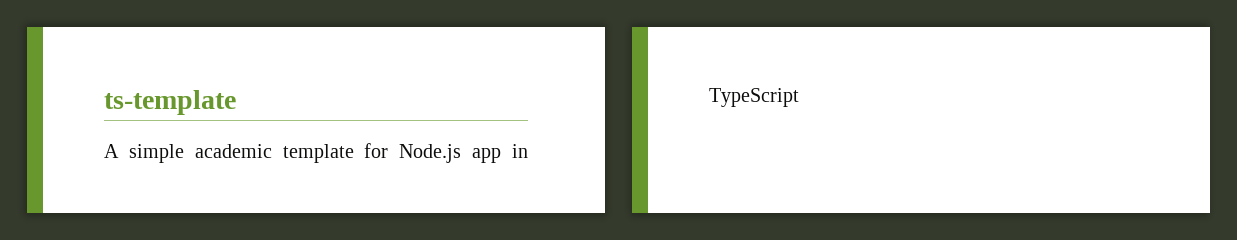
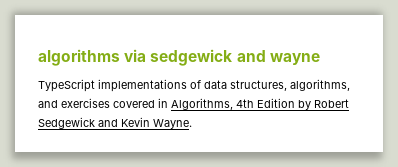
[104,90,236,115] [104,143,528,163] [709,88,799,107] ts-template // A simple academic template for Node.js app in TypeScript -> [38,49,320,66] [38,79,350,92] [38,98,349,110] [38,117,192,129] algorithms via sedgewick and wayne // TypeScript implementations of data structures, algorithms, and exercises covered in Algorithms, 4th Edition by Robert Sedgewick and Kevin Wayne.

